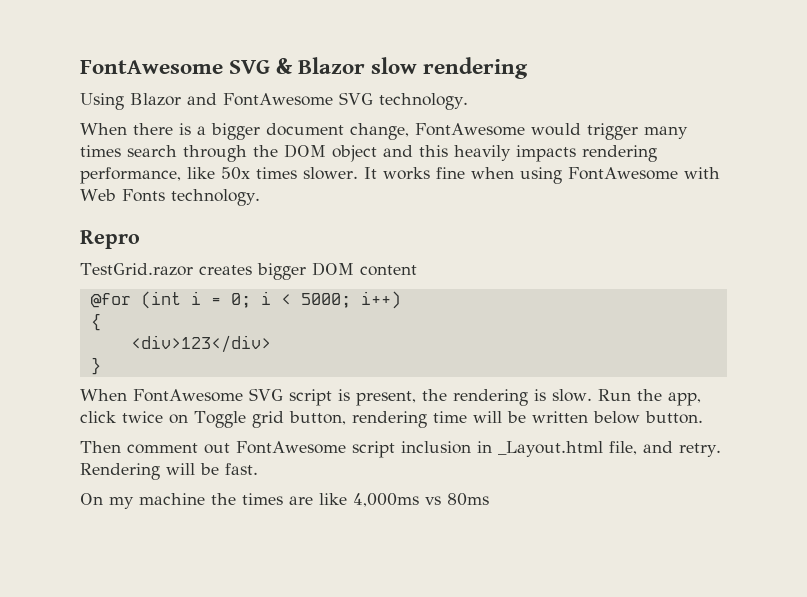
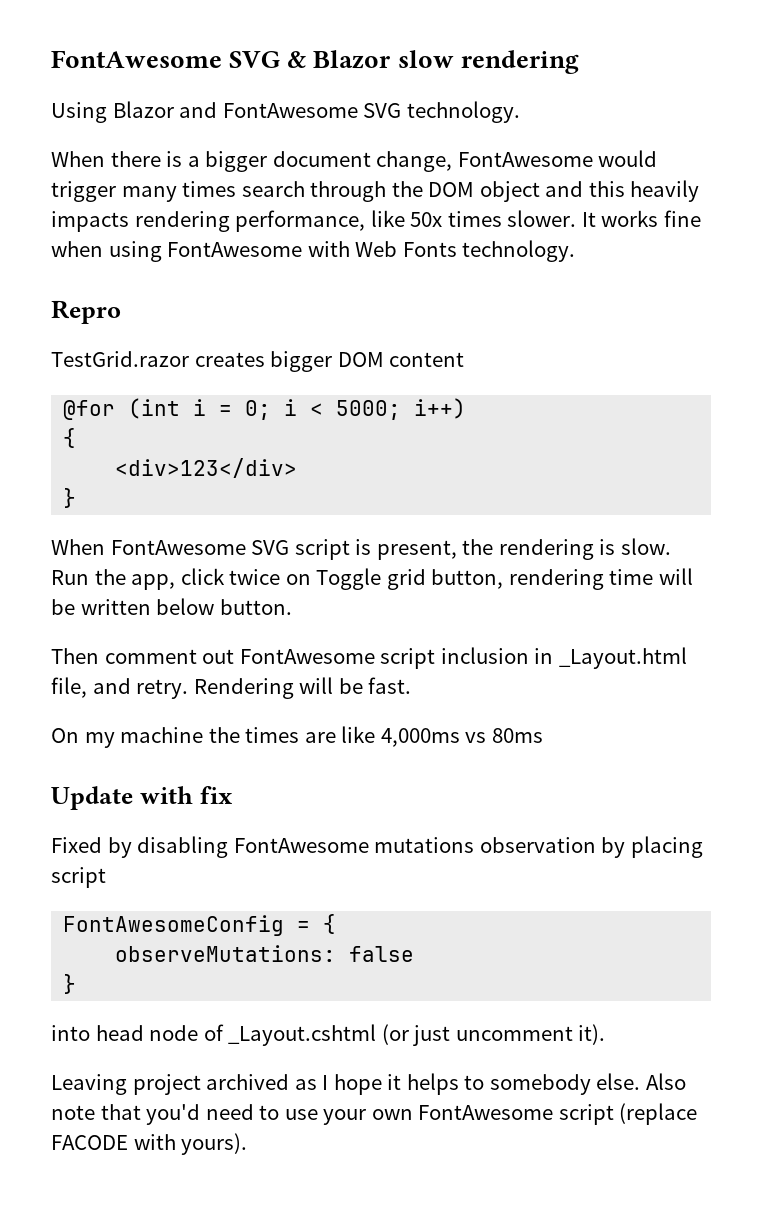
(489, 499) none -> [51,786,233,810] [51,836,703,858] [51,867,106,888] [63,914,337,936] [115,945,415,962] [63,974,77,994] [51,1024,606,1046] [51,1073,686,1095] [51,1103,698,1125] [51,1133,248,1155] // Update with fix // Fixed by disabling FontAwesome mutations observation by placing script // FontAwesomeConfig = { // observeMutations: false // } // into head node of _Layout.cshtml (or just uncomment it). // Leaving project archived as I hope it helps to somebody else. Also note that you'd need to use your own FontAwesome script (replace FACODE with yours).

